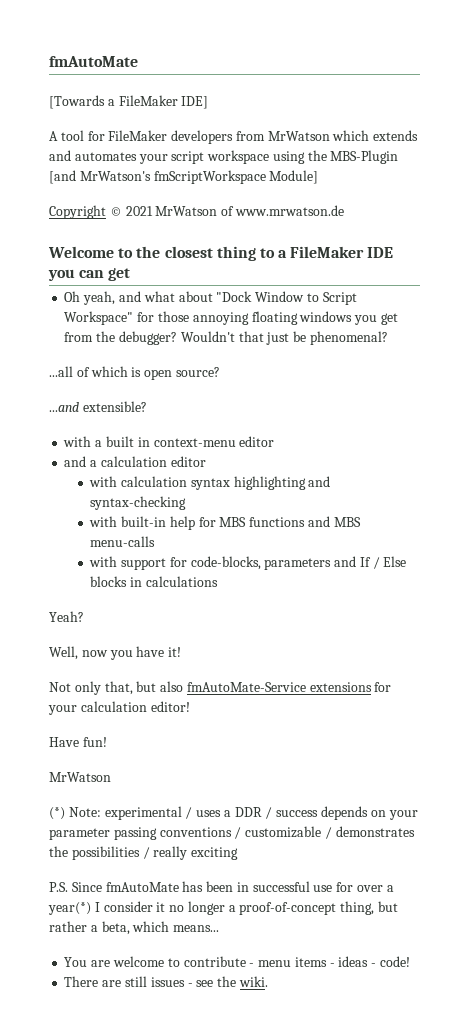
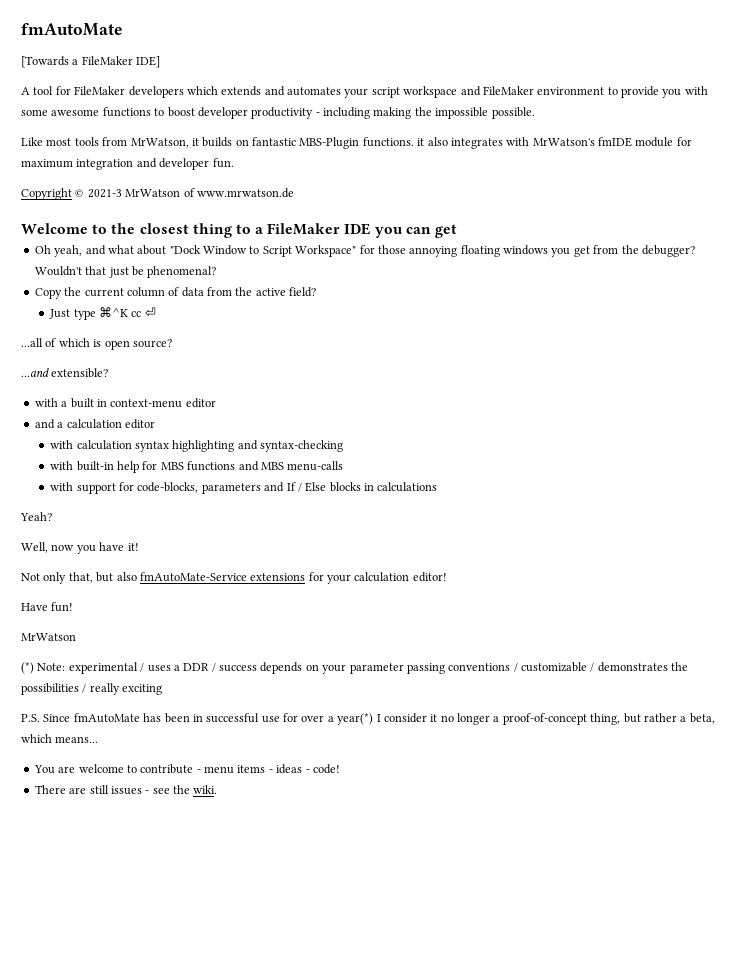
[235,131,330,141] from MrWatson -> (184, 92) none
[272,150,399,164] [49,170,319,184] using the MBS-Plugin [and MrWatson's fmScriptWorkspace Module] -> [460,86,708,98] [21,107,535,119] [21,137,692,149] [21,158,234,170] and FileMaker environment to provide you with some awesome functions to boost developer productivity - including making the impossible possible. // Like most tools from MrWatson, it builds on fantastic MBS-Plugin functions. it also integrates with MrWatson's fmIDE module for maximum integration and developer fun.
[125,206,153,216] 2021 -> [87,189,122,198] 2021-3
(388, 338) none -> [34,287,317,299] [49,307,156,320] // Copy the current column of data from the active field? // Just type ⌘⌃K cc ⏎

